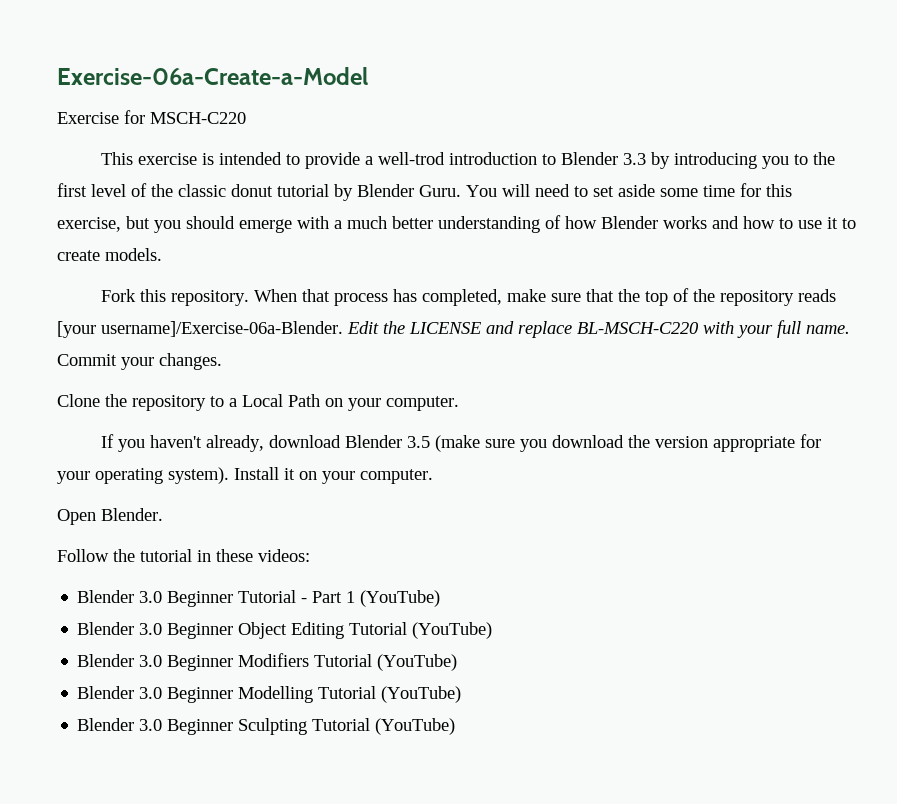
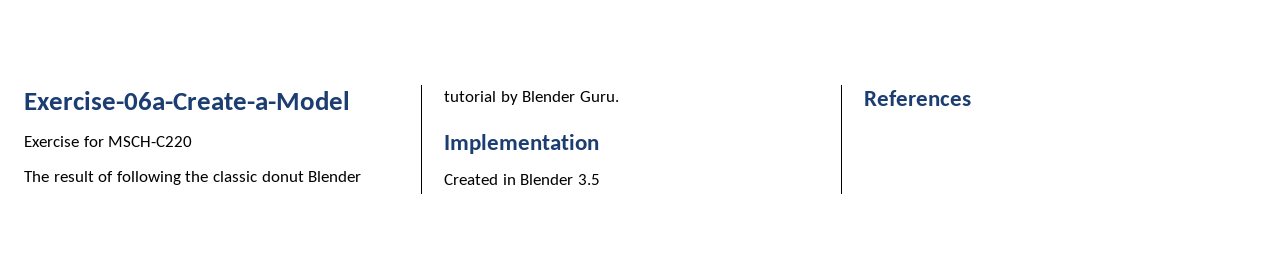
[101,152,836,169] [57,183,147,197] This exercise is intended to provide a well-trod introduction to Blender 3.3 by introducing you to the first level of -> [24,171,181,185] The result of following
(273, 190) none -> [308,171,362,182] Blender
[466,183,792,197] [57,215,856,233] [57,248,162,261] [101,288,837,306] [57,320,850,338] [57,353,222,370] [57,394,459,411] [101,434,822,452] [57,467,433,484] [57,508,163,525] [57,549,310,562] [77,590,441,607] [77,622,493,639] [77,653,458,671] [77,686,462,703] [77,718,456,735] You will need to set aside some time for this exercise, but you should emerge with a much better understanding of how Blender works and how to use it to create models. // Fork this repository. When that process has completed, make sure that the top of the repository reads [your username]/Exercise-06a-Blender. Edit the LICENSE and replace BL-MSCH-C220 with your full name. Commit your changes. // Clone the repository to a Local Path on your computer. // If you haven't already, download Blender 3.5 (make sure you download the version appropriate for your operating system). Install it on your computer. // Open Blender. // Follow the tutorial in these videos: // Blender 3.0 Beginner Tutorial - Part 1 (YouTube) // Blender 3.0 Beginner Object Editing Tutorial (YouTube) // Blender 3.0 Beginner Modifiers Tutorial (YouTube) // Blender 3.0 Beginner Modelling Tutorial (YouTube) // Blender 3.0 Beginner Sculpting Tutorial (YouTube) -> [444,134,599,154] [444,174,600,185] [864,90,971,106] // Implementation // Created in Blender 3.5 // References

